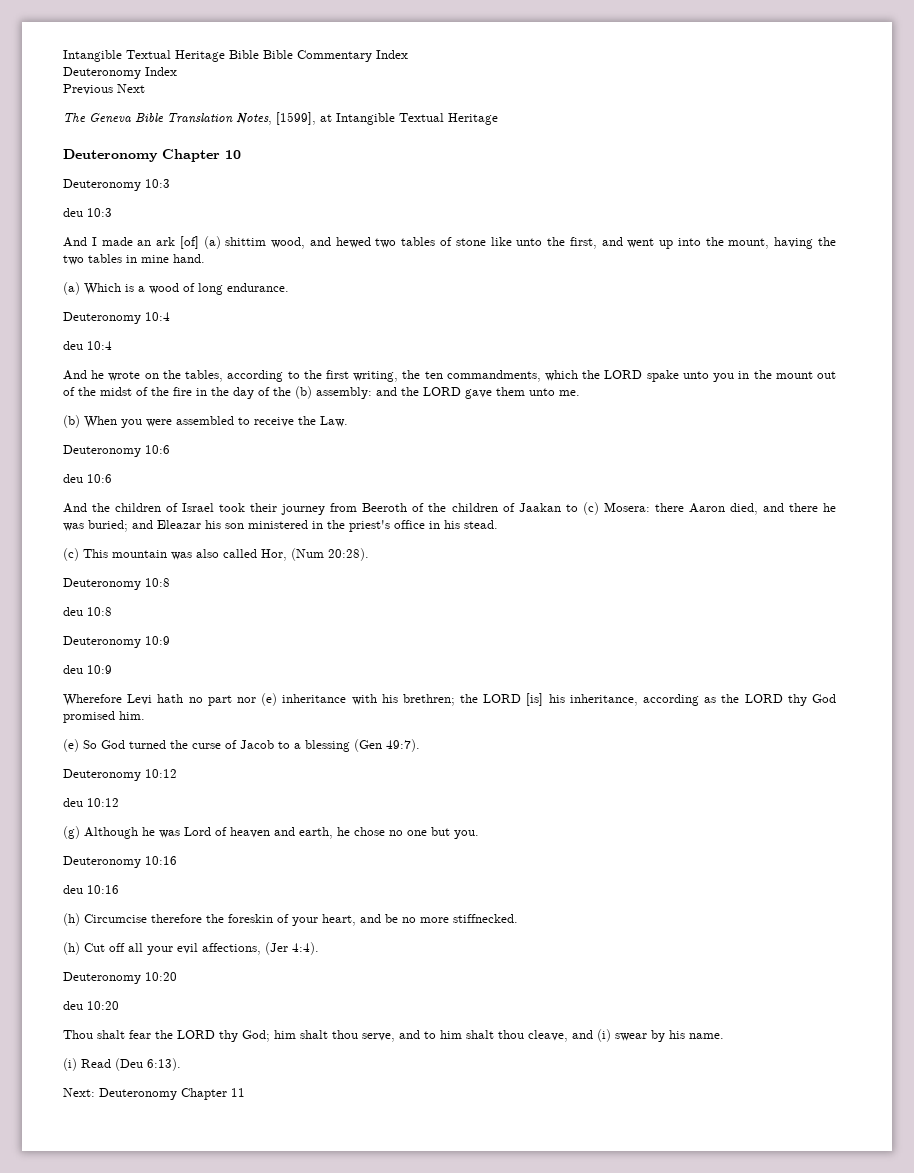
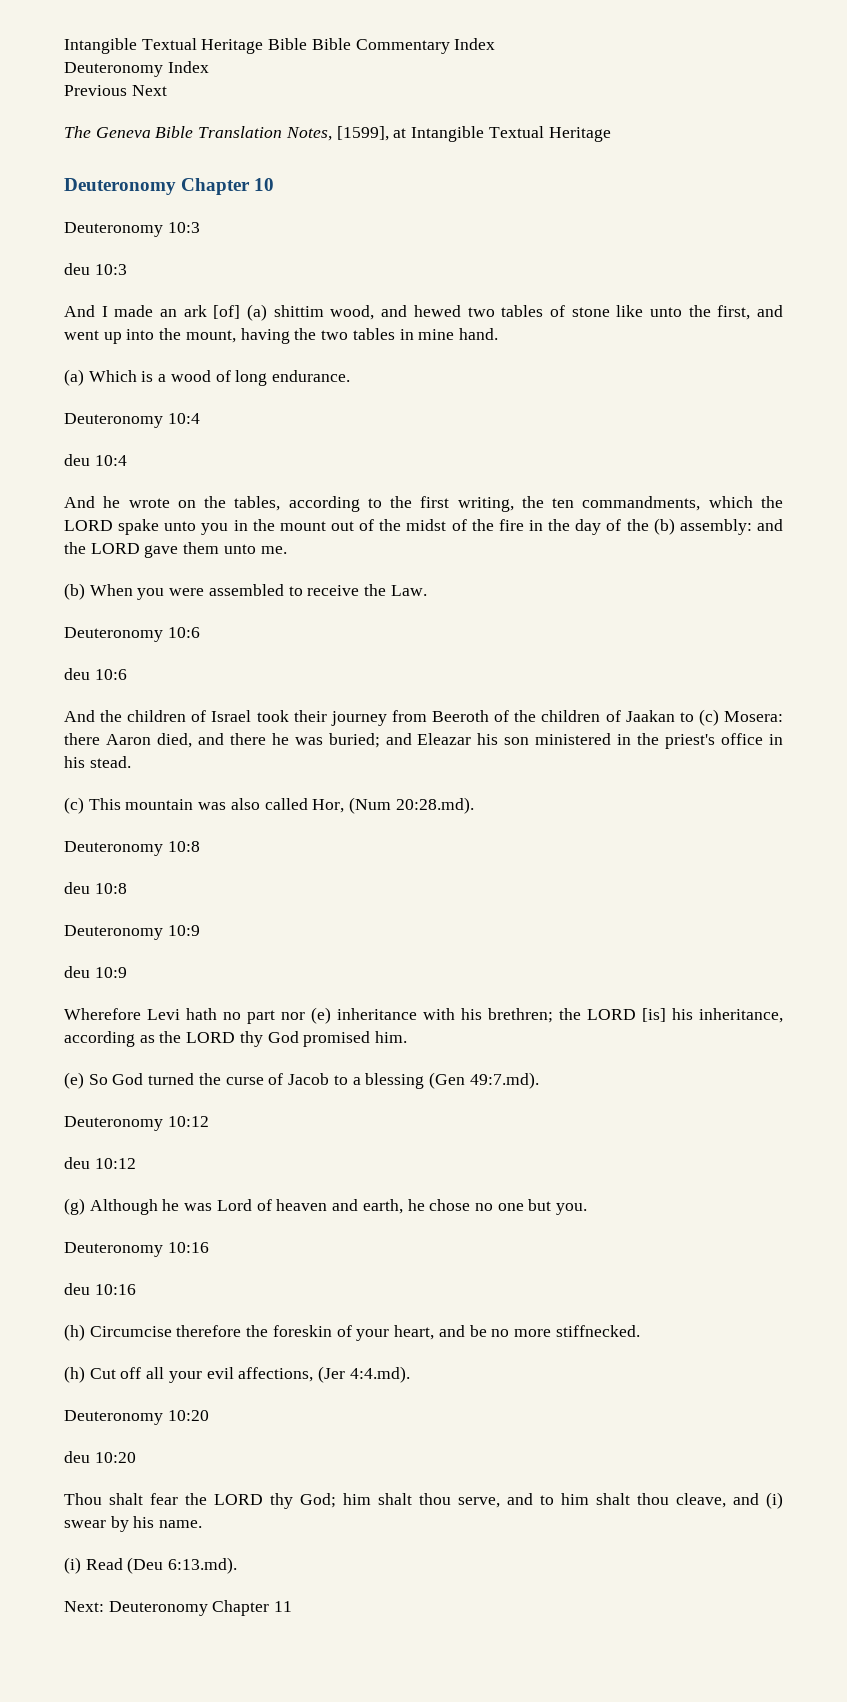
[328,548,369,561] 20:28). -> [395,797,474,814] 20:28.md).
[386,739,420,752] 49:7). -> [469,1072,539,1089] 49:7.md).
[292,942,319,955] 4:4). -> [349,1366,410,1383] 4:4.md).
[147,1058,181,1071] 6:13). -> [168,1557,238,1574] 6:13.md).

